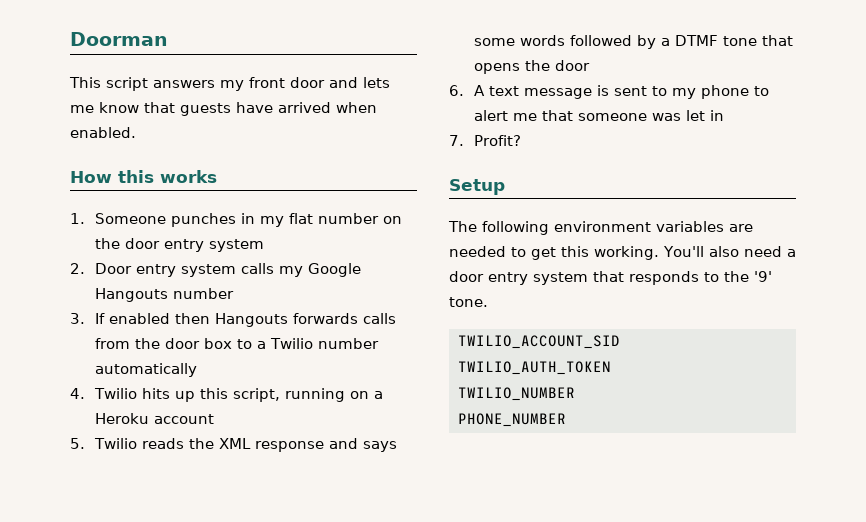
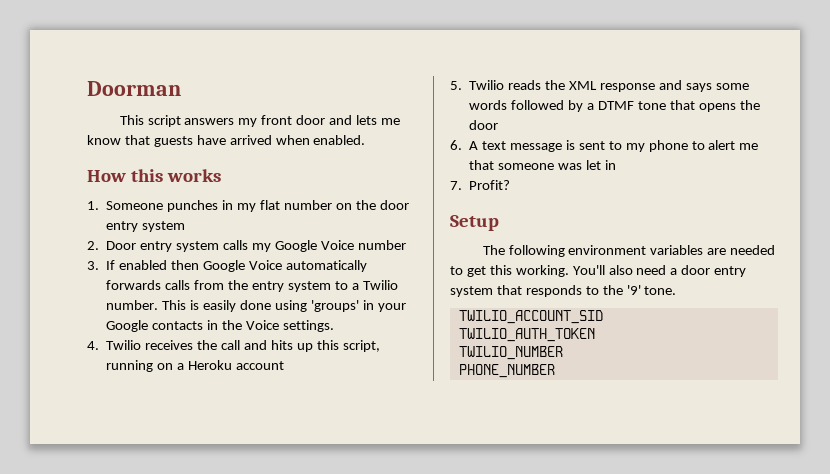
[94,288,168,302] Hangouts -> [320,240,354,250] Voice
[214,313,288,327] Hangouts -> [202,260,367,272] Google Voice automatically
[164,338,232,349] door box -> [251,281,331,292] entry system
[317,338,379,349] [94,363,197,377] [70,388,137,399] number automatically // 4. Twilio -> [106,300,406,312] [106,320,334,332] [87,340,267,350] number. This is easily done using 'groups' in your Google contacts in the Voice settings. // 4. Twilio receives the call and

